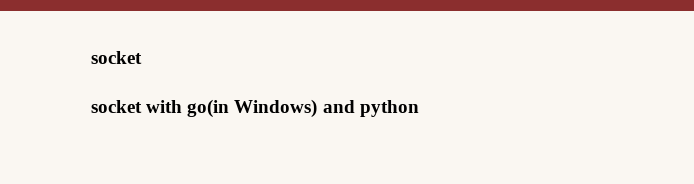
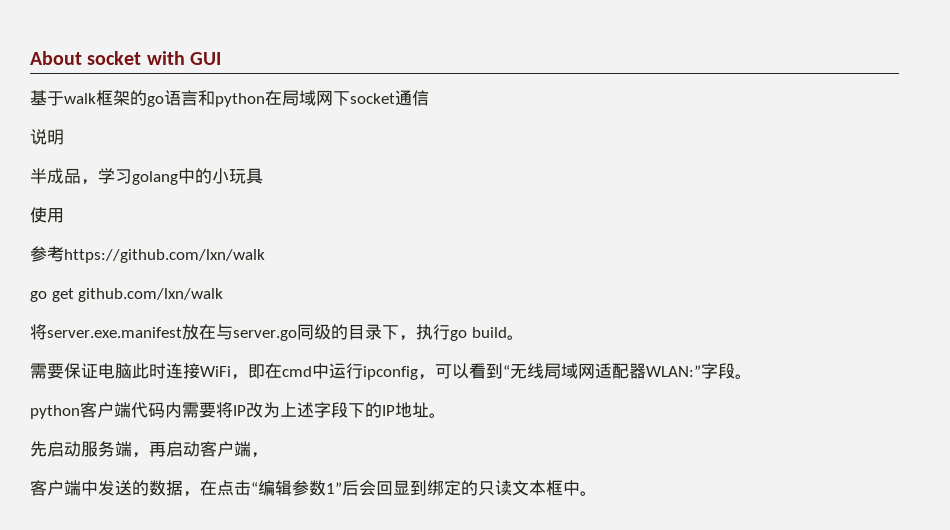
[91,51,142,64] socket // -> [30,51,82,65] About
[187,99,419,118] go(in Windows) and python -> [189,52,221,65] [30,90,429,107] [30,129,64,145] [30,168,263,185] [30,207,64,223] [30,246,265,263] [30,288,224,302] [30,324,524,341] [30,363,752,380] [30,402,446,419] [30,441,268,458] [30,480,597,497] GUI // 基于walk框架的go语言和python在局域网下socket通信 // 说明 // 半成品，学习golang中的小玩具 // 使用 // 参考https://github.com/lxn/walk // go get github.com/lxn/walk // 将server.exe.manifest放在与server.go同级的目录下，执行go build。 // 需要保证电脑此时连接WiFi，即在cmd中运行ipconfig，可以看到“无线局域网适配器WLAN:”字段。 // python客户端代码内需要将IP改为上述字段下的IP地址。 // 先启动服务端，再启动客户端， // 客户端中发送的数据，在点击“编辑参数1”后会回显到绑定的只读文本框中。

